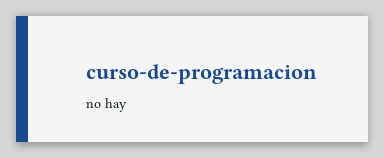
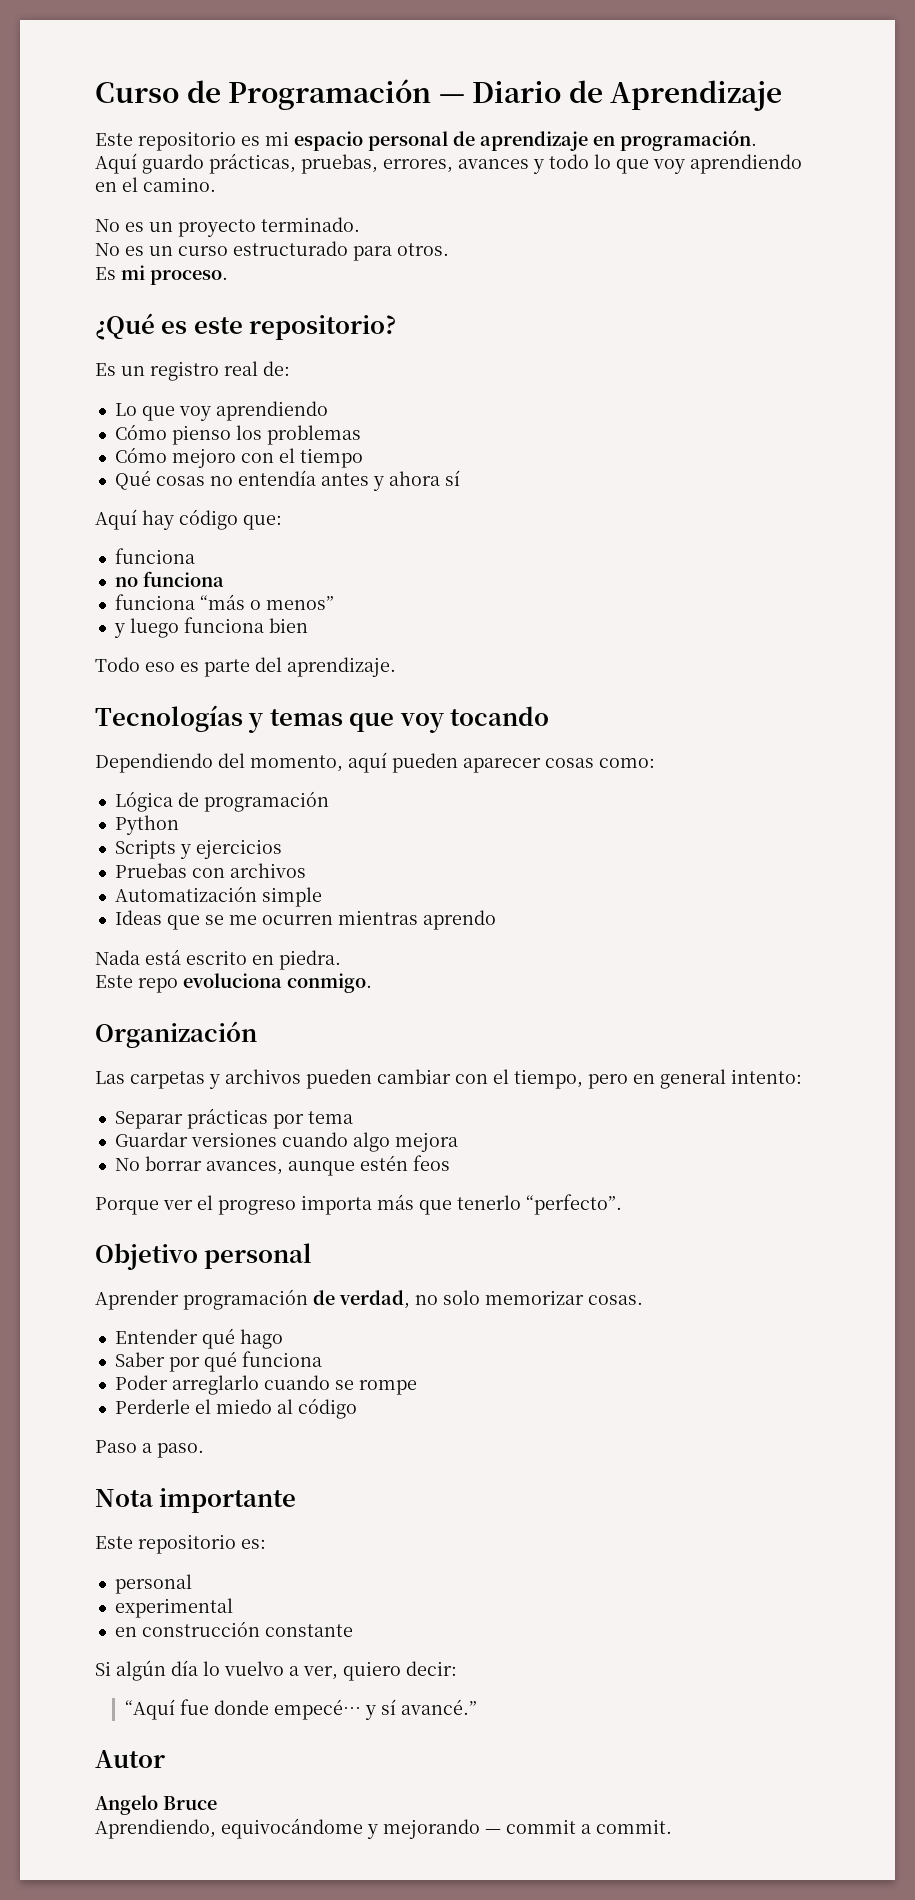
[86,64,317,84] [86,98,127,112] curso-de-programacion // no hay -> [95,79,783,111] [95,130,757,151] [95,153,802,174] [95,177,216,192] [95,217,360,237] [95,241,449,261] [95,265,228,285] [95,313,397,340] [95,361,290,381] [114,401,328,421] [114,424,361,445] [114,447,363,468] [114,470,460,491] [95,509,282,530] [114,548,195,564] [114,571,224,587] [114,594,334,610] [113,617,308,638] [95,657,396,677] [95,705,550,733] [95,752,655,773] [114,791,329,812] [114,815,179,835] [114,839,282,859] [114,863,306,878] [114,886,322,907] [114,910,496,930] [95,949,341,970] [95,973,372,993] [95,1021,257,1048] [95,1069,802,1089] [114,1108,353,1129] [114,1132,458,1152] [114,1155,450,1176] [95,1194,622,1215] [95,1243,313,1270] [95,1289,643,1310] [114,1328,283,1349] [114,1351,322,1372] [114,1375,417,1395] [114,1398,357,1419] [95,1440,204,1458] [95,1488,297,1513] [95,1534,266,1554] [114,1574,192,1594] [114,1598,233,1618] [114,1621,353,1637] [95,1660,457,1681] [124,1699,477,1720] [95,1750,165,1768] [95,1795,217,1815] [95,1818,672,1839] Curso de Programación — Diario de Aprendizaje // Este repositorio es mi espacio personal de aprendizaje en programación. // Aquí guardo prácticas, pruebas, errores, avances y todo lo que voy aprendiendo en el camino. // No es un proyecto terminado. // No es un curso estructurado para otros. // Es mi proceso. // ¿Qué es este repositorio? // Es un registro real de: // Lo que voy aprendiendo // Cómo pienso los problemas // Cómo mejoro con el tiempo // Qué cosas no entendía antes y ahora sí // Aquí hay código que: // funciona // no funciona // funciona “más o menos” // y luego funciona bien // Todo eso es parte del aprendizaje. // Tecnologías y temas que voy tocando // Dependiendo del momento, aquí pueden aparecer cosas como: // Lógica de programación // Python // Scripts y ejercicios // Pruebas con archivos // Automatización simple // Ideas que se me ocurren mientras aprendo // Nada está escrito en piedra. // Este repo evoluciona conmigo. // Organización // Las carpetas y archivos pueden cambiar con el tiempo, pero en general intento: // Separar prácticas por tema // Guardar versiones cuando algo mejora // No borrar avances, aunque estén feos // Porque ver el progreso importa más que tenerlo “perfecto”. // Objetivo personal // Aprender programación de verdad, no solo memorizar cosas. // Entender qué hago // Saber por qué funciona // Poder arreglarlo cuando se rompe // Perderle el miedo al código // Paso a paso. // Nota importante // Este repositorio es: // personal // experimental // en construcción constante // Si algún día lo vuelvo a ver, quiero decir: // “Aquí fue donde empecé… y sí avancé.” // Autor // Angelo Bruce // Aprendiendo, equivocándome y mejorando — commit a commit.

